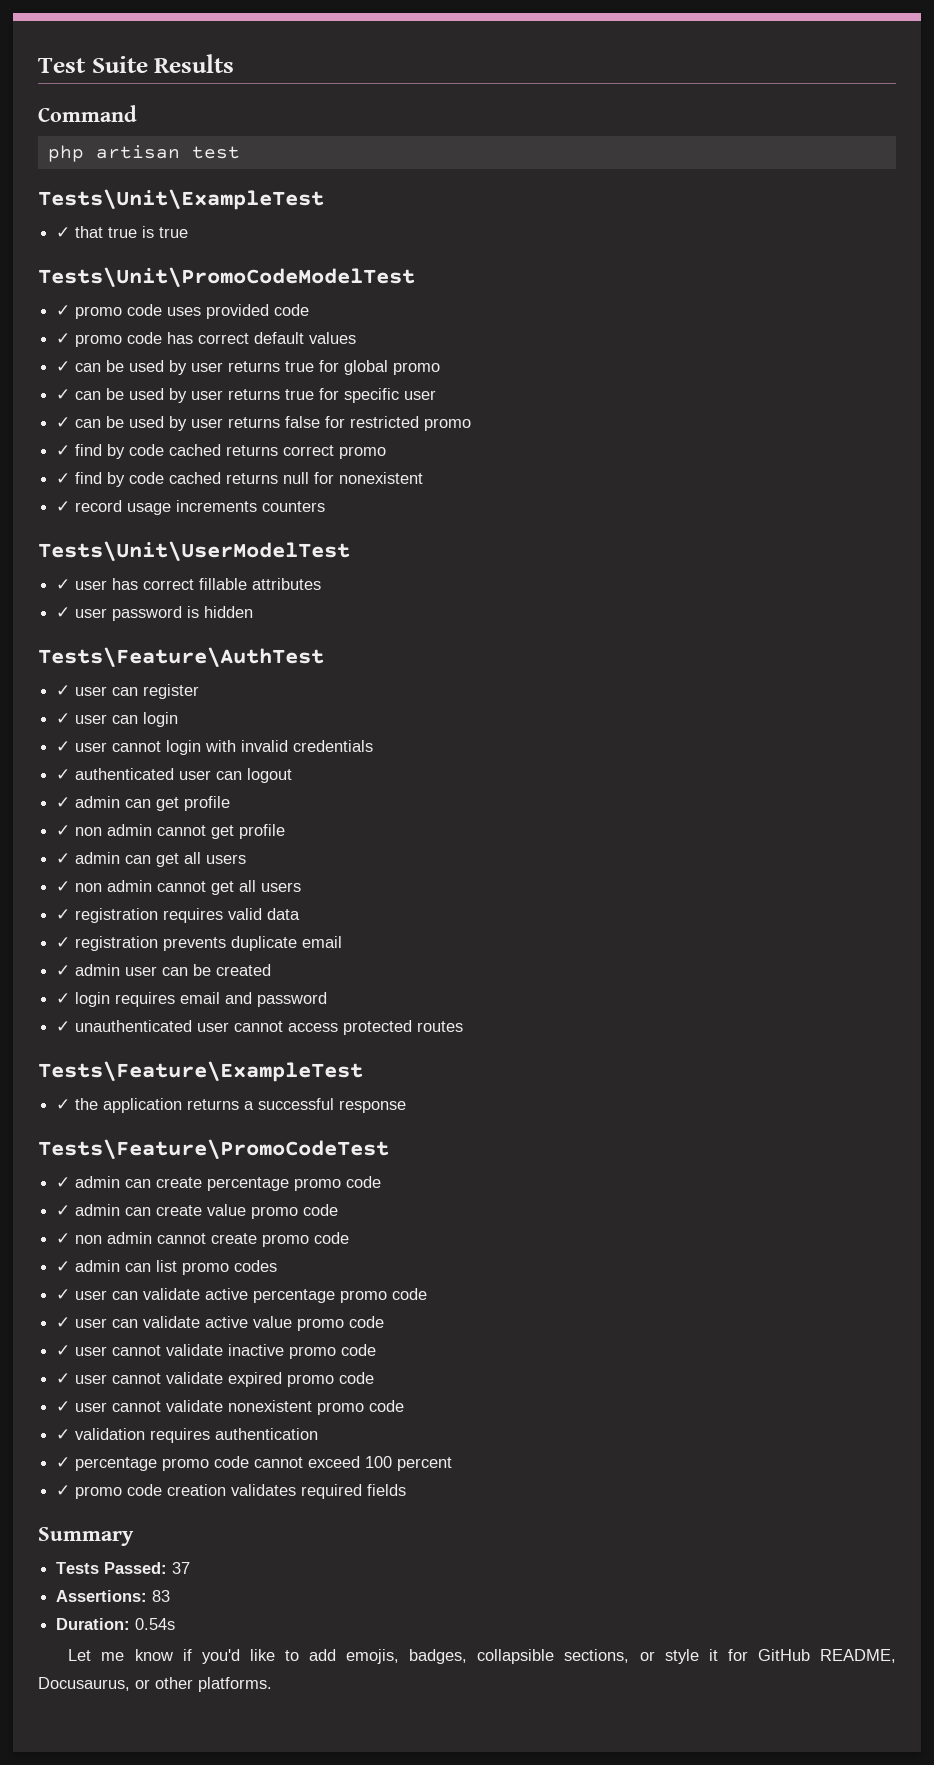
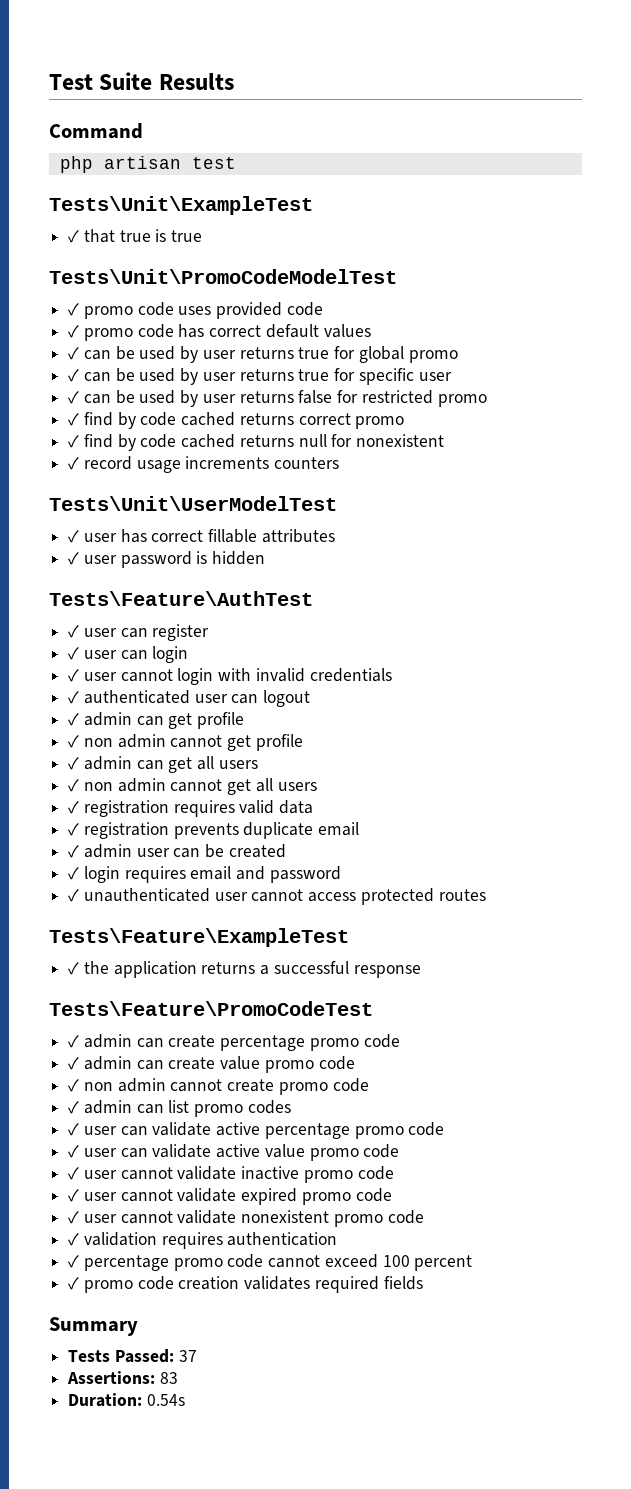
[68,1649,896,1664] [38,1677,272,1692] // Let me know if you'd like to add emojis, badges, collapsible sections, or style it for GitHub README, Docusaurus, or other platforms. -> (185, 1400) none

